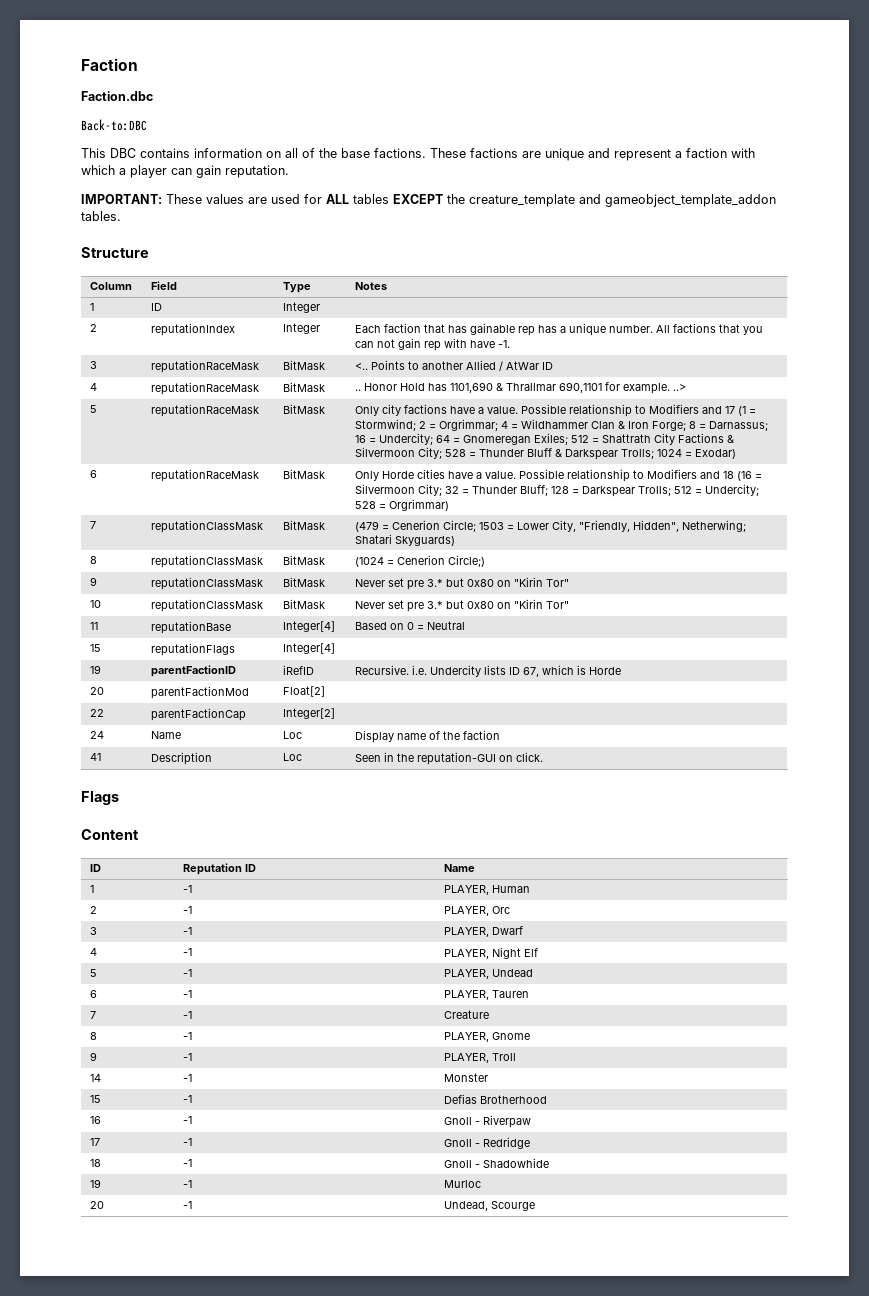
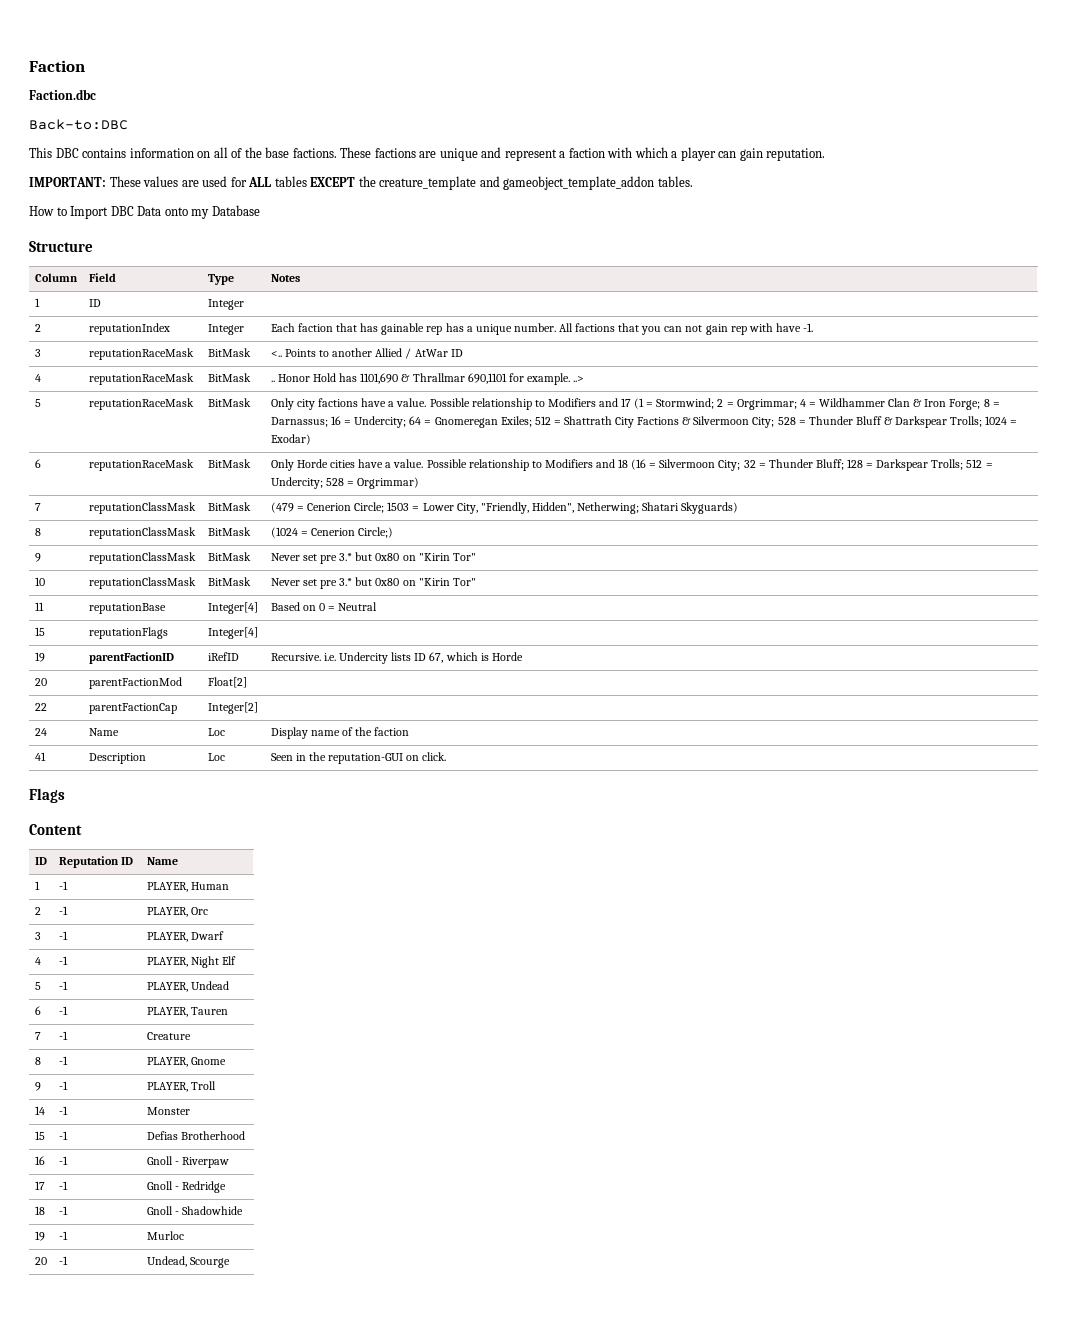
(121, 216) none -> [29,205,260,219] // How to Import DBC Data onto my Database

